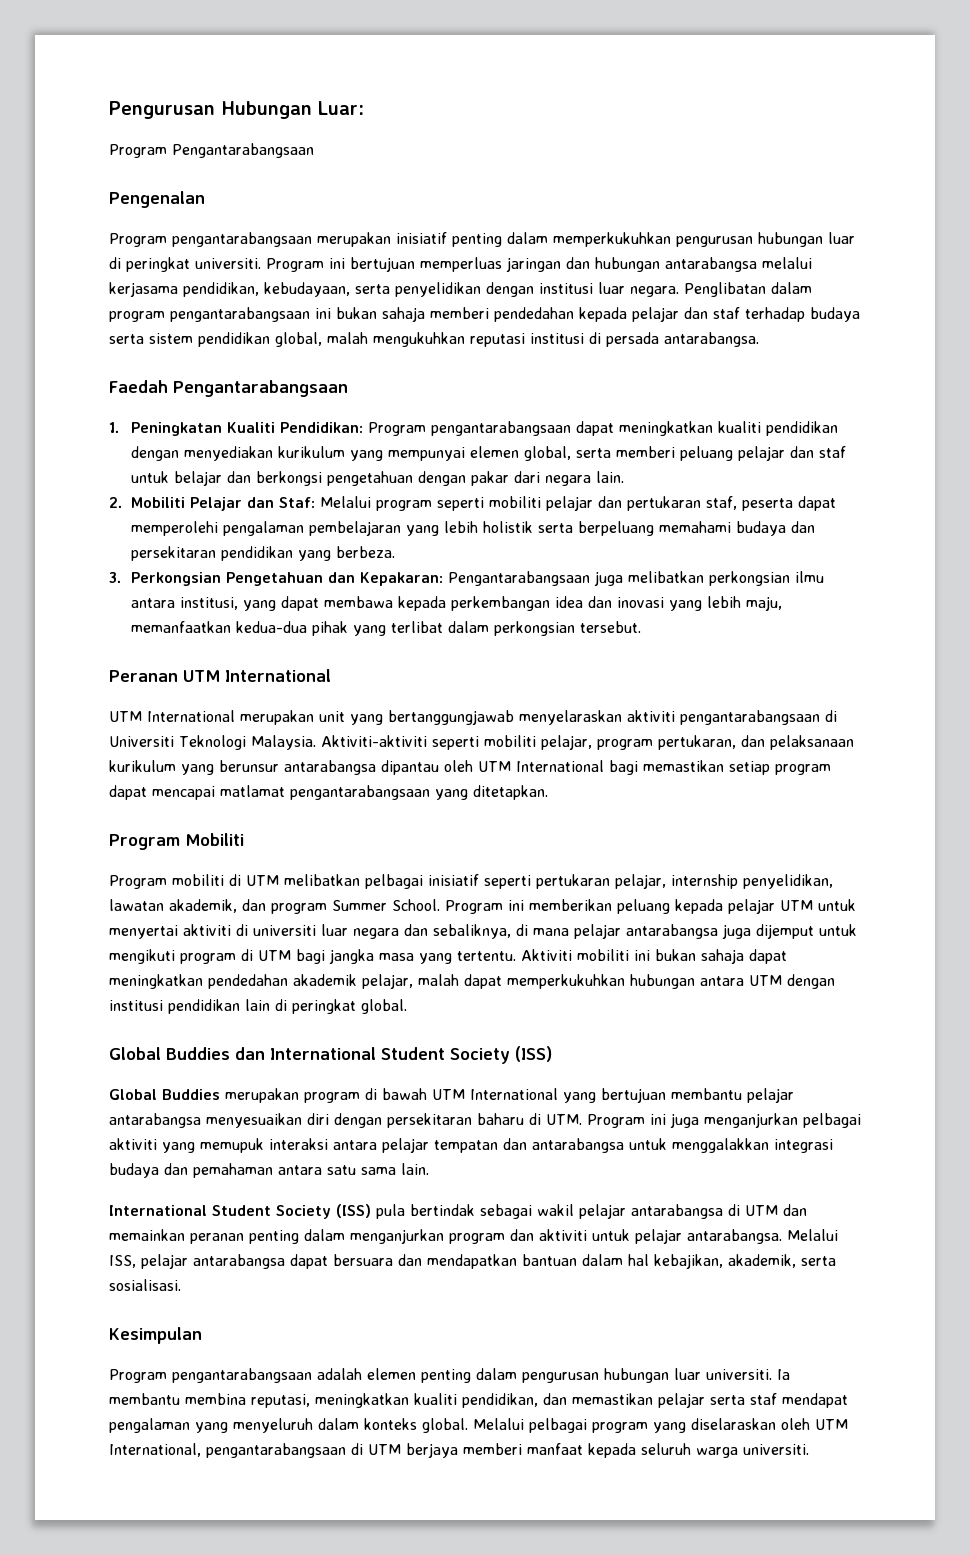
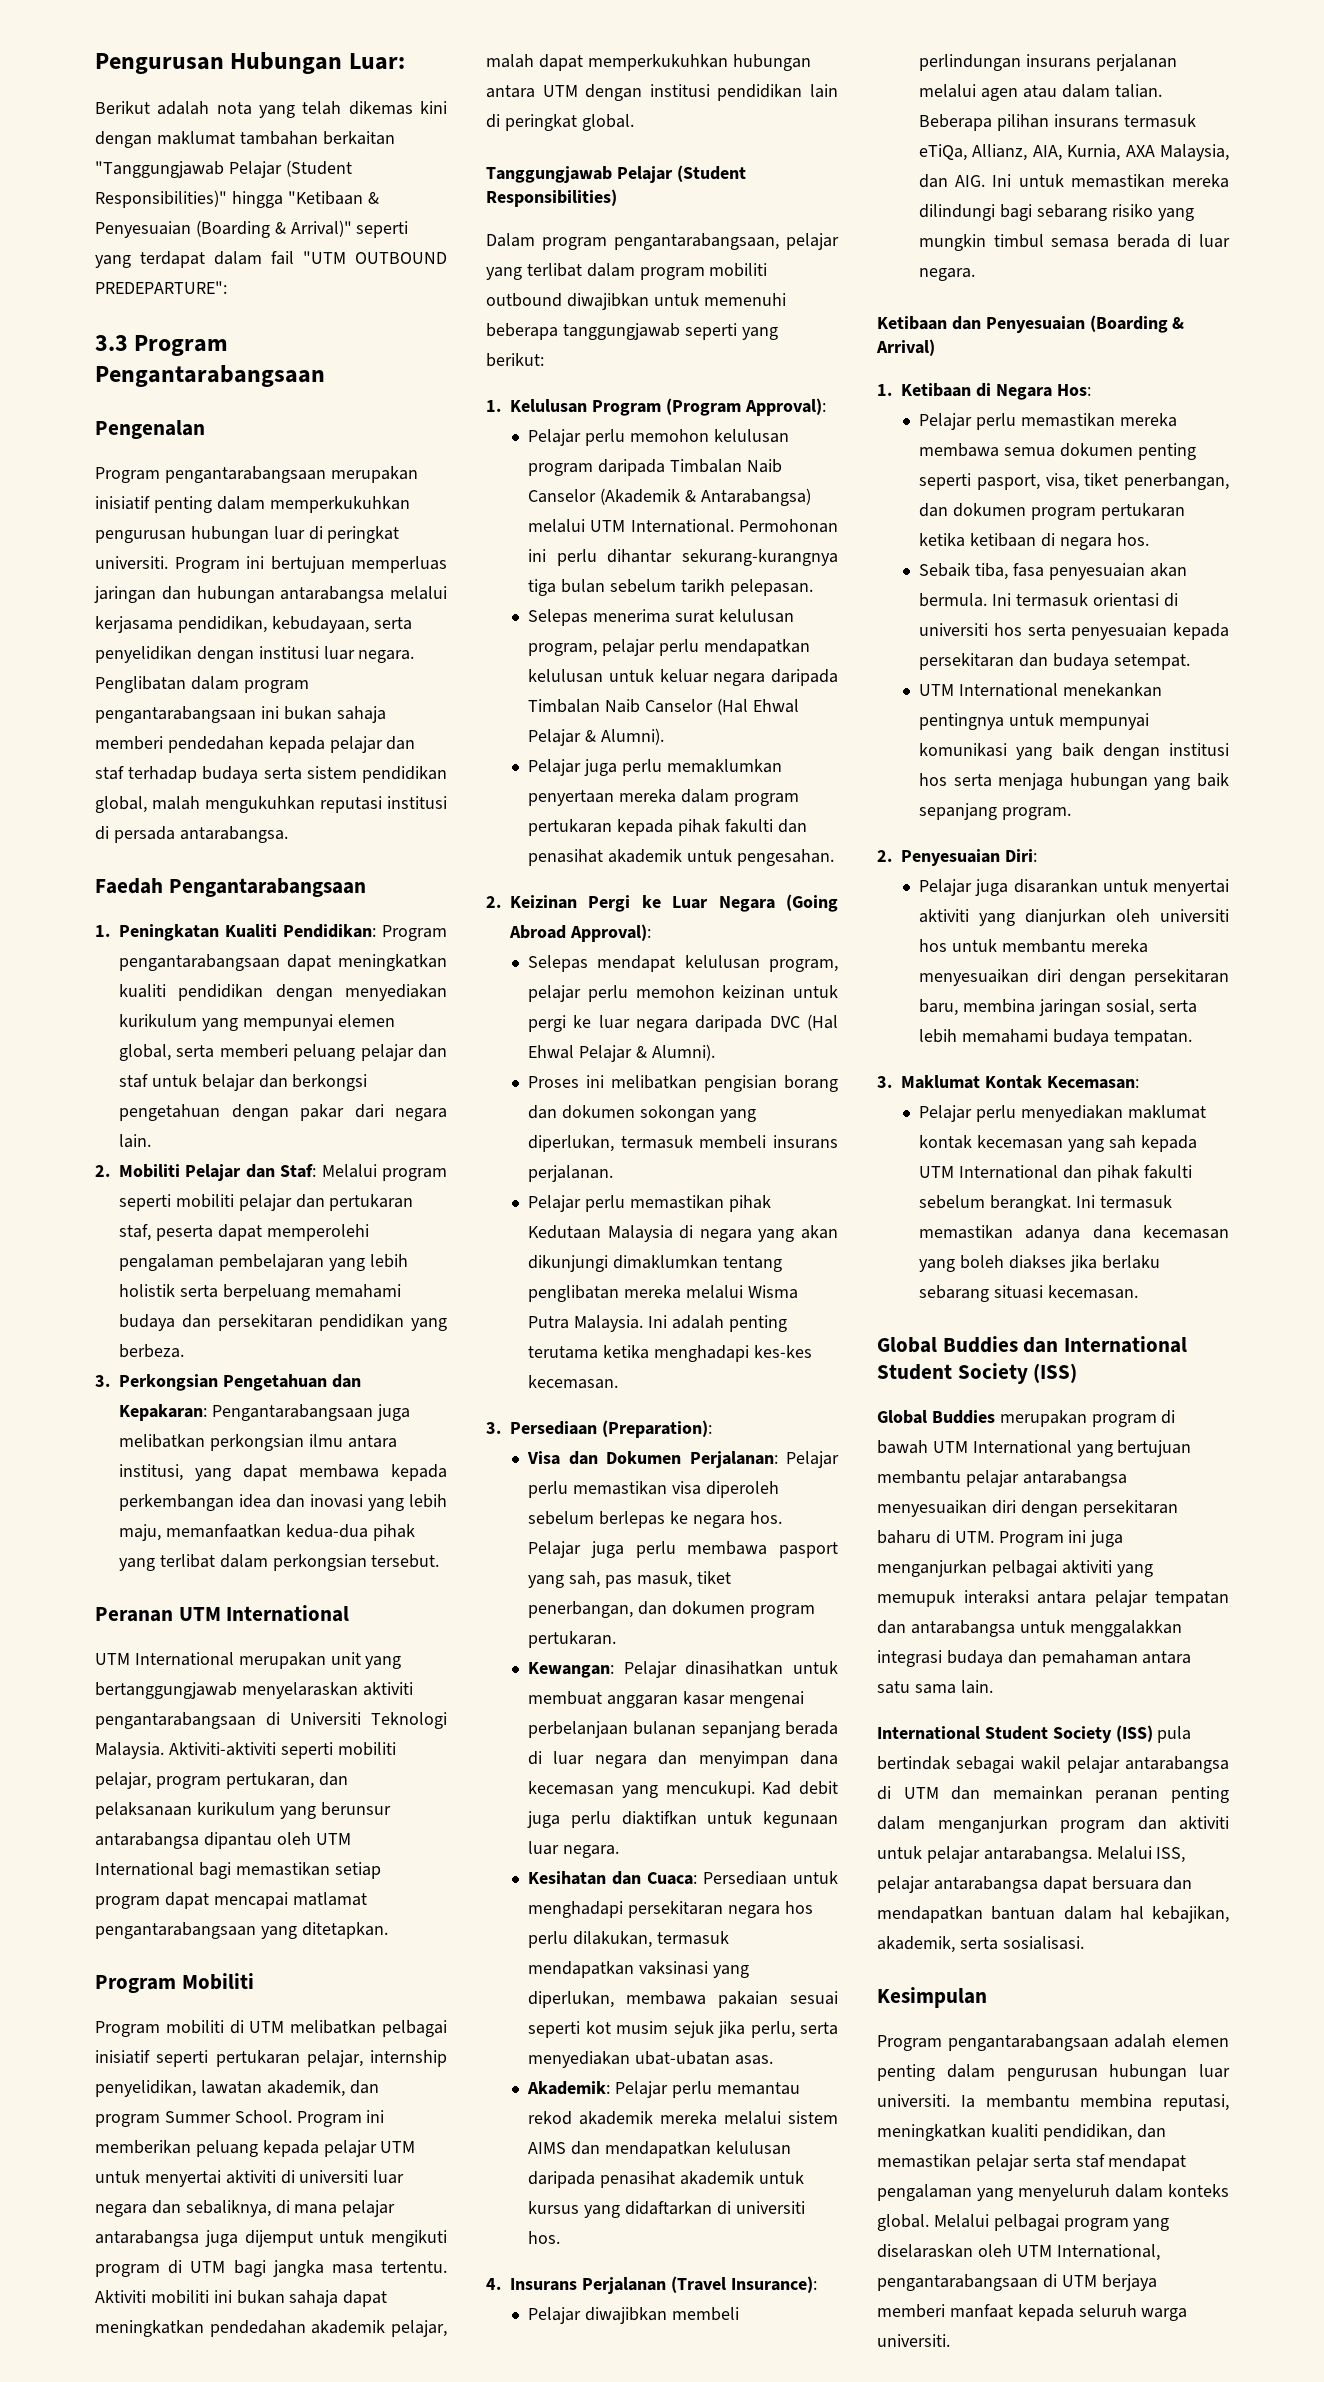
(364, 108) none -> [95,101,448,118] [95,131,395,148] [95,160,352,178] [95,190,379,208] [95,220,409,238] [95,251,447,268] [95,281,227,294] [95,335,128,351] Berikut adalah nota yang telah dikemas kini dengan maklumat tambahan berkaitan "Tanggungjawab Pelajar (Student Responsibilities)" hingga "Ketibaan & Penyesuaian (Boarding & Arrival)" seperti yang terdapat dalam fail "UTM OUTBOUND PREDEPARTURE": // 3.3
[419,953,452,964] yang -> (373, 2269) none
(407, 1006) none -> [486,165,746,183] [486,189,617,207] [486,233,839,250] [486,263,768,280] [486,293,786,310] [486,323,778,340] [486,353,544,367] [486,398,826,416] [528,429,789,446] [528,459,782,476] [528,488,811,506] [528,519,838,533] [528,549,838,566] [528,579,813,596] [528,609,794,626] [528,639,810,656] [528,669,838,686] [528,698,799,715] [528,728,664,746] [528,759,782,776] [528,789,799,806] [528,819,807,836] [528,849,834,866] [486,894,838,912] [509,924,651,942] [528,955,838,972] [528,985,838,1002] [528,1014,839,1032] [528,1044,715,1062] [528,1075,838,1092] [528,1105,756,1122] [528,1135,838,1152] [528,1165,614,1182] [528,1195,771,1212] [528,1225,838,1242] [528,1255,782,1272] [528,1285,798,1302] [528,1315,787,1332] [528,1345,812,1362] [528,1375,619,1389] [486,1420,712,1438] [527,1451,839,1468] [528,1481,779,1498] [528,1511,782,1528] [528,1541,838,1558] [528,1571,731,1588] [528,1601,815,1618] [528,1631,617,1648] [528,1661,838,1678] [528,1691,804,1708] [528,1721,838,1738] [528,1751,838,1768] [528,1781,838,1798] [527,1811,838,1828] [528,1841,619,1858] [528,1871,838,1885] [528,1901,813,1918] [528,1931,729,1948] [528,1961,749,1978] [528,1991,838,2008] [528,2021,838,2038] [528,2051,773,2068] [527,2081,800,2098] [528,2111,838,2125] [528,2141,791,2158] [528,2171,804,2188] [528,2201,805,2218] [528,2231,561,2244] [486,2276,817,2294] [528,2307,739,2324] [919,54,1177,71] [919,84,1162,101] [919,114,1196,131] [919,144,1229,161] [919,174,1229,188] [919,204,1194,221] [919,234,1230,251] [919,268,976,281] [877,315,1185,333] [876,339,935,356] [877,383,1091,400] [919,413,1177,430] [919,443,1196,460] [919,473,1229,490] [919,503,1185,520] [919,533,1149,550] [919,563,1187,580] [919,593,1178,607] [919,623,1229,640] [919,653,1190,670] [919,683,1162,697] [919,713,1149,730] [919,743,1229,760] [919,773,1229,790] [919,803,1071,820] [877,849,1037,866] [919,879,1229,896] [919,909,1229,926] [919,939,1148,953] [919,969,1229,986] [919,999,1197,1016] [919,1029,1192,1046] [877,1075,1139,1089] [919,1105,1206,1122] [919,1135,1197,1152] [919,1165,1192,1182] [919,1195,1172,1212] [919,1225,1229,1242] [919,1255,1160,1272] [919,1285,1138,1302] // Tanggungjawab Pelajar (Student Responsibilities) // Dalam program pengantarabangsaan, pelajar yang terlibat dalam program mobiliti outbound diwajibkan untuk memenuhi beberapa tanggungjawab seperti yang berikut: // 1. Kelulusan Program (Program Approval): // Pelajar perlu memohon kelulusan program daripada Timbalan Naib Canselor (Akademik & Antarabangsa) melalui UTM International. Permohonan ini perlu dihantar sekurang-kurangnya tiga bulan sebelum tarikh pelepasan. // Selepas menerima surat kelulusan program, pelajar perlu mendapatkan kelulusan untuk keluar negara daripada Timbalan Naib Canselor (Hal Ehwal Pelajar & Alumni). // Pelajar juga perlu memaklumkan penyertaan mereka dalam program pertukaran kepada pihak fakulti dan penasihat akademik untuk pengesahan. // 2. Keizinan Pergi ke Luar Negara (Going Abroad Approval): // Selepas mendapat kelulusan program, pelajar perlu memohon keizinan untuk pergi ke luar negara daripada DVC (Hal Ehwal Pelajar & Alumni). // Proses ini melibatkan pengisian borang dan dokumen sokongan yang diperlukan, termasuk membeli insurans perjalanan. // Pelajar perlu memastikan pihak Kedutaan Malaysia di negara yang akan dikunjungi dimaklumkan tentang penglibatan mereka melalui Wisma Putra Malaysia. Ini adalah penting terutama ketika menghadapi kes-kes kecemasan. // 3. Persediaan (Preparation): // Visa dan Dokumen Perjalanan: Pelajar perlu memastikan visa diperoleh sebelum berlepas ke negara hos. Pelajar juga perlu membawa pasport yang sah, pas masuk, tiket penerbangan, dan dokumen program pertukaran. // Kewangan: Pelajar dinasihatkan untuk membuat anggaran kasar mengenai perbelanjaan bulanan sepanjang berada di luar negara dan menyimpan dana kecemasan yang mencukupi. Kad debit juga perlu diaktifkan untuk kegunaan luar negara. // Kesihatan dan Cuaca: Persediaan untuk menghadapi persekitaran negara hos perlu dilakukan, termasuk mendapatkan vaksinasi yang diperlukan, membawa pakaian sesuai seperti kot musim sejuk jika perlu, serta menyediakan ubat-ubatan asas. // Akademik: Pelajar perlu memantau rekod akademik mereka melalui sistem AIMS dan mendapatkan kelulusan daripada penasihat akademik untuk kursus yang didaftarkan di universiti hos. // 4. Insurans Perjalanan (Travel Insurance): // Pelajar diwajibkan membeli perlindungan insurans perjalanan melalui agen atau dalam talian. Beberapa pilihan insurans termasuk eTiQa, Allianz, AIA, Kurnia, AXA Malaysia, dan AIG. Ini untuk memastikan mereka dilindungi bagi sebarang risiko yang mungkin timbul semasa berada di luar negara. // Ketibaan dan Penyesuaian (Boarding & Arrival) // 1. Ketibaan di Negara Hos: // Pelajar perlu memastikan mereka membawa semua dokumen penting seperti pasport, visa, tiket penerbangan, dan dokumen program pertukaran ketika ketibaan di negara hos. // Sebaik tiba, fasa penyesuaian akan bermula. Ini termasuk orientasi di universiti hos serta penyesuaian kepada persekitaran dan budaya setempat. // UTM International menekankan pentingnya untuk mempunyai komunikasi yang baik dengan institusi hos serta menjaga hubungan yang baik sepanjang program. // 2. Penyesuaian Diri: // Pelajar juga disarankan untuk menyertai aktiviti yang dianjurkan oleh universiti hos untuk membantu mereka menyesuaikan diri dengan persekitaran baru, membina jaringan sosial, serta lebih memahami budaya tempatan. // 3. Maklumat Kontak Kecemasan: // Pelajar perlu menyediakan maklumat kontak kecemasan yang sah kepada UTM International dan pihak fakulti sebelum berangkat. Ini termasuk memastikan adanya dana kecemasan yang boleh diakses jika berlaku sebarang situasi kecemasan.

